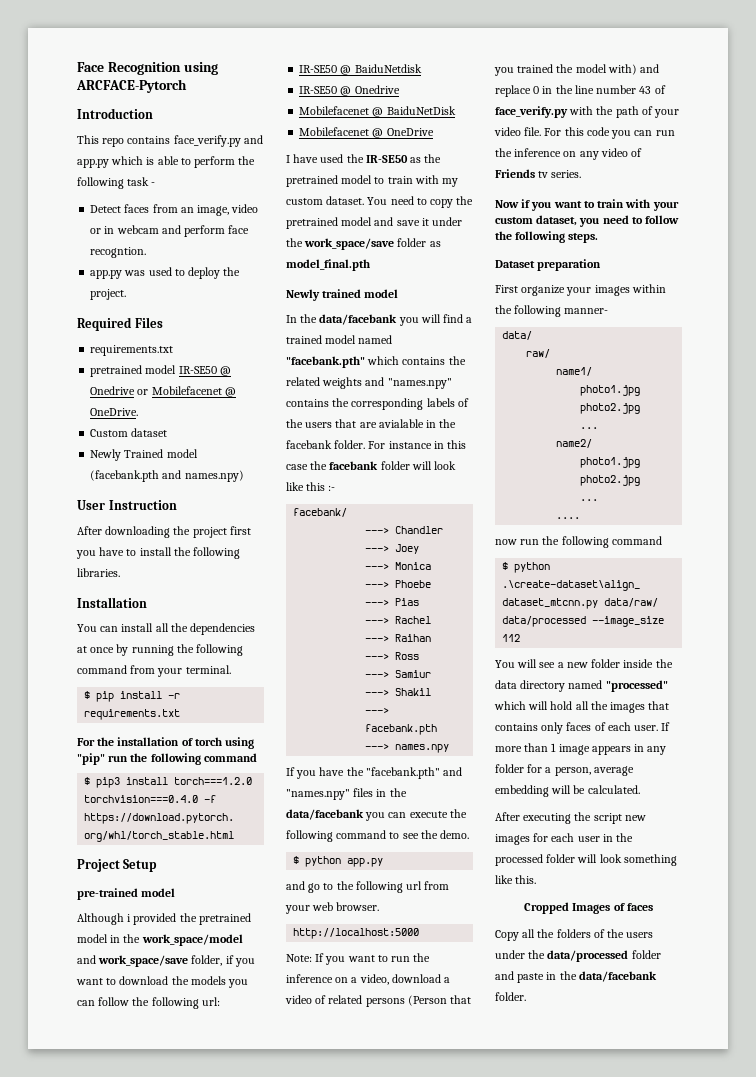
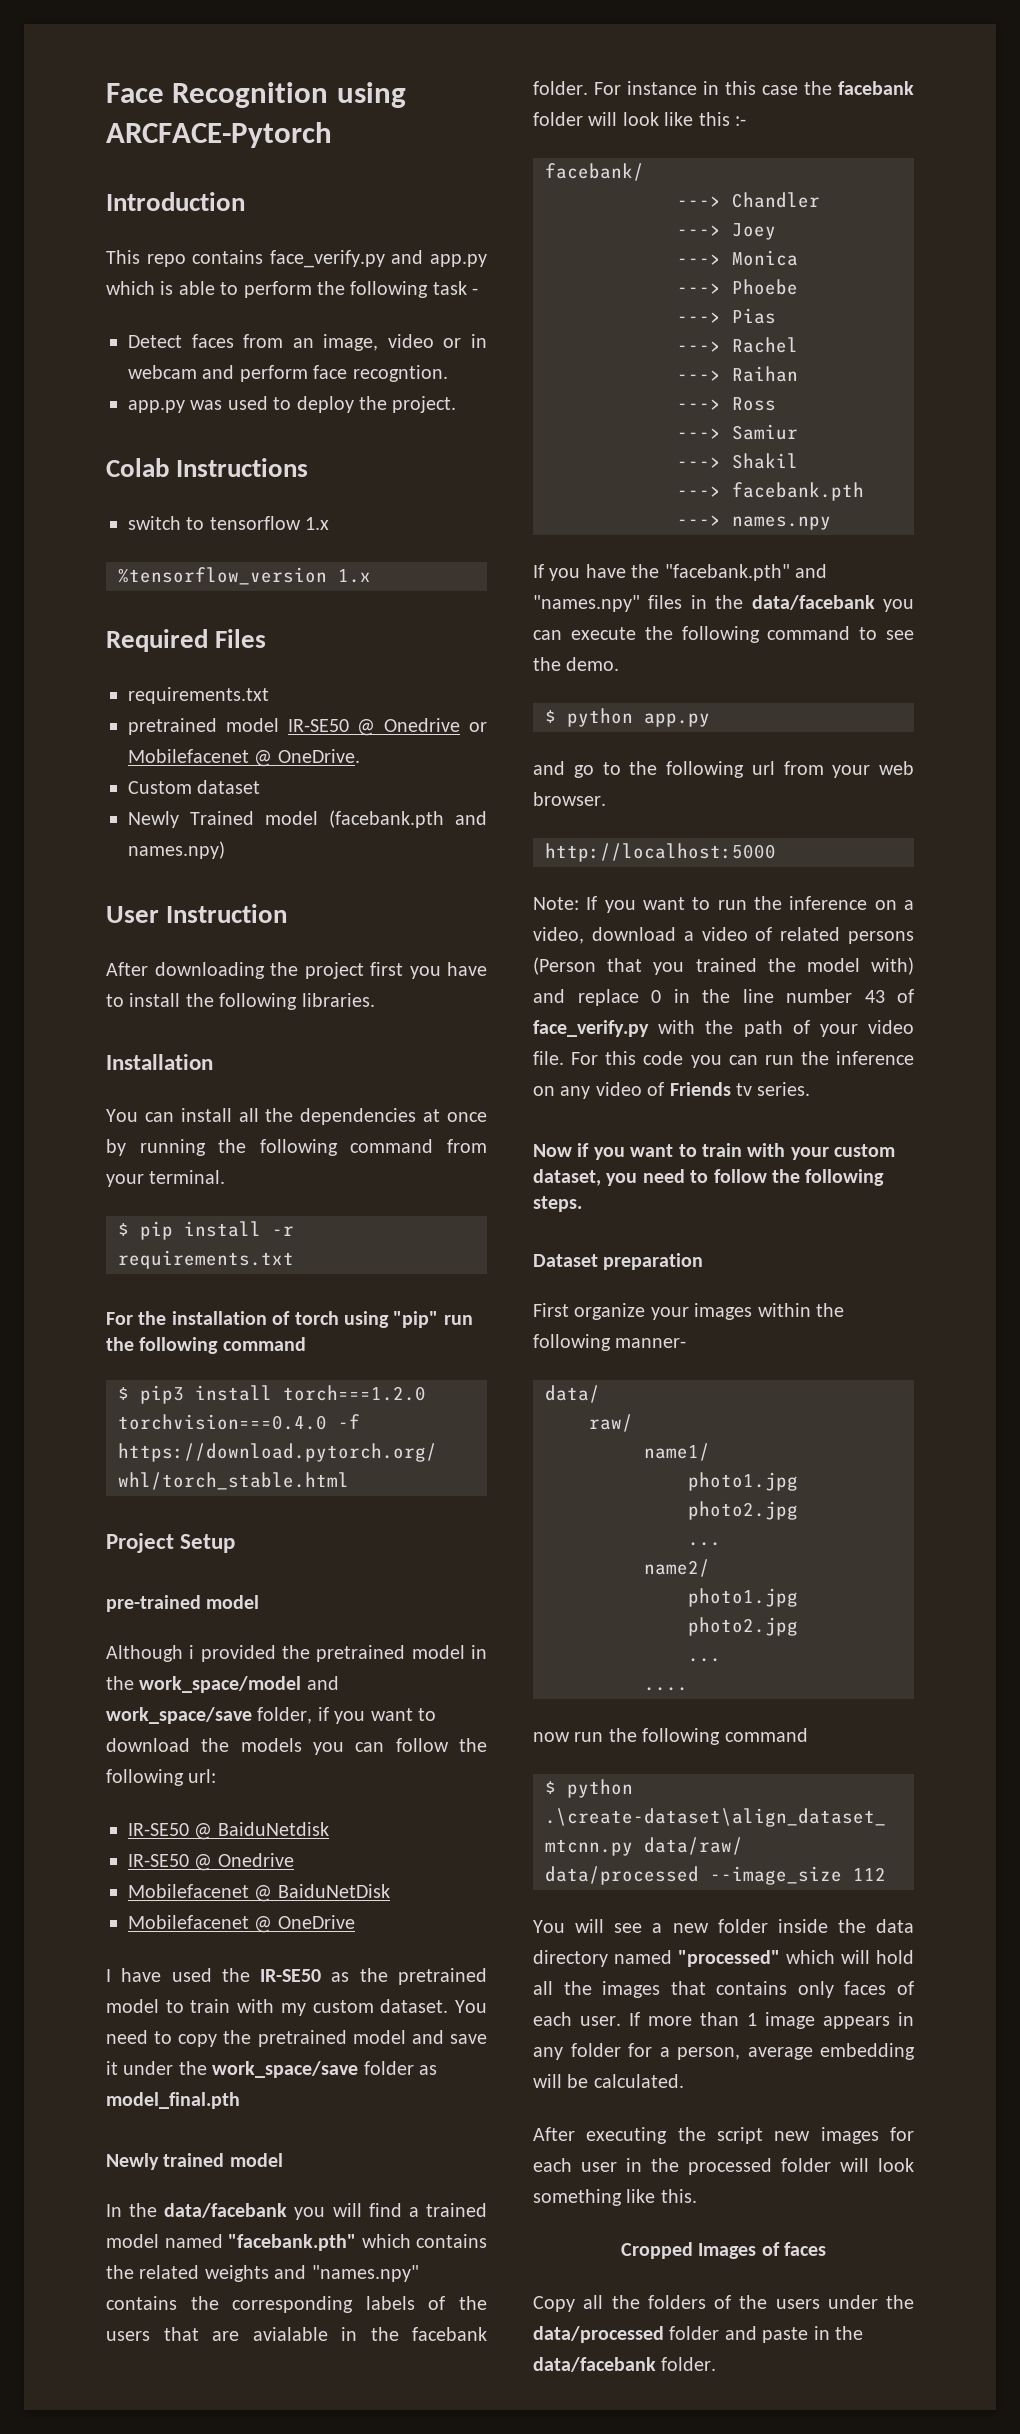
(127, 294) none -> [106,458,309,477] [128,516,330,530] [118,567,371,585] // Colab Instructions // switch to tensorflow 1.x // %tensorflow_version 1.x

